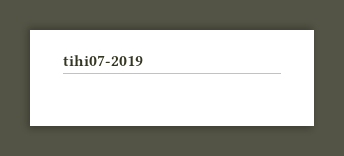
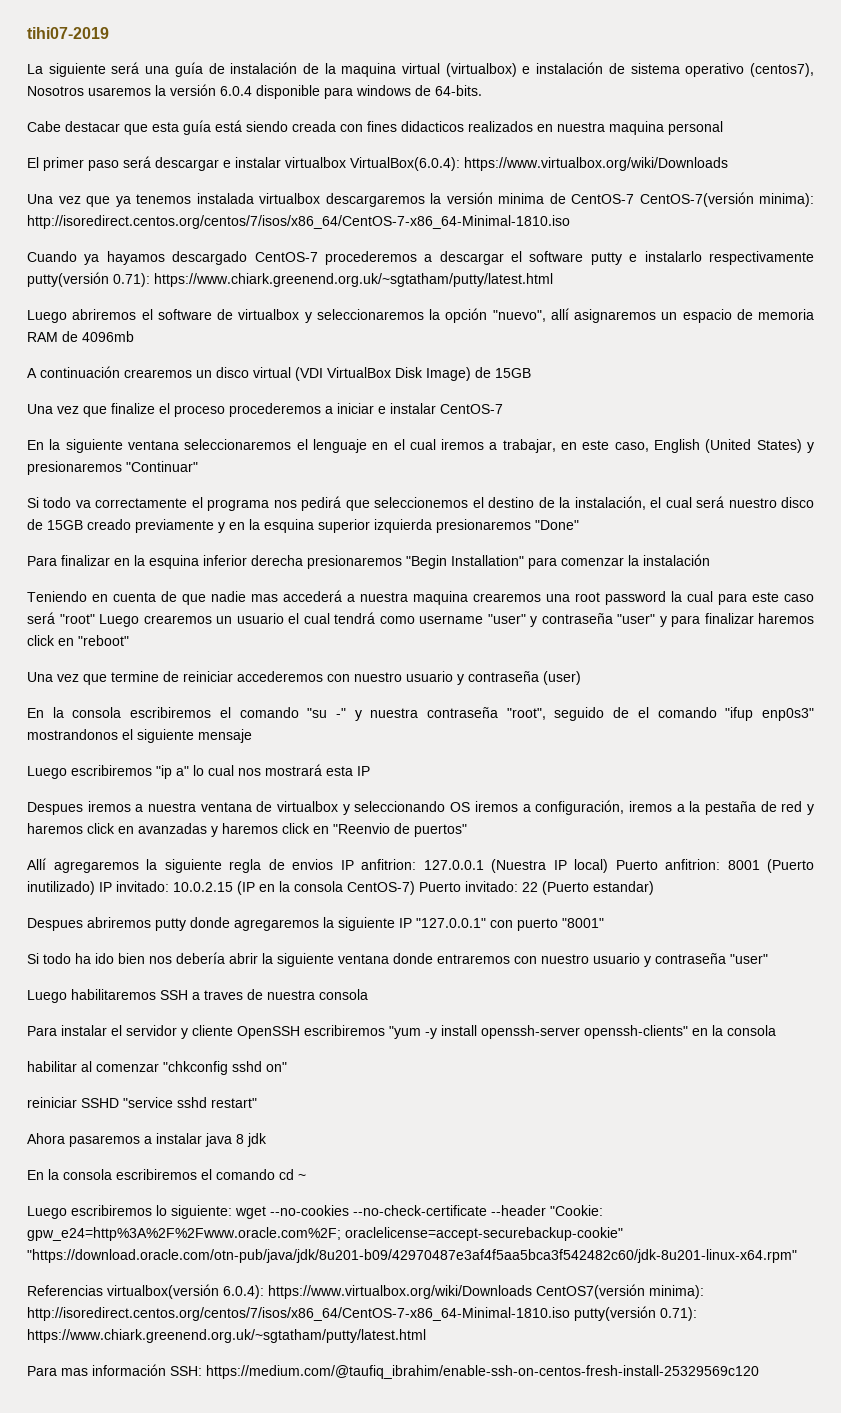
(143, 60) none -> [27,62,814,77] [27,84,482,99] [27,120,723,135] [27,156,728,171] [27,192,814,207] [27,215,570,229] [27,251,814,265] [27,272,553,287] [27,308,814,323] [27,331,134,342] [27,366,531,381] [27,403,503,417] [27,439,814,453] [27,461,198,475] [27,496,815,511] [27,519,579,533] [27,554,710,569] [27,590,814,605] [27,612,814,627] [27,635,129,646] [27,671,581,685] [27,707,815,721] [27,729,252,743] [27,764,370,779] [27,800,815,815] [27,823,467,837] [27,858,814,873] [27,881,654,895] [27,917,604,931] [27,952,768,967] [27,989,368,1003] [27,1025,776,1039] [27,1061,287,1075] [27,1097,257,1108] [27,1133,267,1147] [27,1169,306,1180] [27,1205,603,1219] [27,1227,623,1241] [27,1249,797,1263] [27,1284,704,1299] [27,1306,697,1321] [27,1329,426,1343] [27,1364,759,1379] // La siguiente será una guía de instalación de la maquina virtual (virtualbox) e instalación de sistema operativo (centos7), Nosotros usaremos la versión 6.0.4 disponible para windows de 64-bits. // Cabe destacar que esta guía está siendo creada con fines didacticos realizados en nuestra maquina personal // El primer paso será descargar e instalar virtualbox VirtualBox(6.0.4): https://www.virtualbox.org/wiki/Downloads // Una vez que ya tenemos instalada virtualbox descargaremos la versión minima de CentOS-7 CentOS-7(versión minima): http://isoredirect.centos.org/centos/7/isos/x86_64/CentOS-7-x86_64-Minimal-1810.iso // Cuando ya hayamos descargado CentOS-7 procederemos a descargar el software putty e instalarlo respectivamente putty(versión 0.71): https://www.chiark.greenend.org.uk/~sgtatham/putty/latest.html // Luego abriremos el software de virtualbox y seleccionaremos la opción "nuevo", allí asignaremos un espacio de memoria RAM de 4096mb // A continuación crearemos un disco virtual (VDI VirtualBox Disk Image) de 15GB // Una vez que finalize el proceso procederemos a iniciar e instalar CentOS-7 // En la siguiente ventana seleccionaremos el lenguaje en el cual iremos a trabajar, en este caso, English (United States) y presionaremos "Continuar" // Si todo va correctamente el programa nos pedirá que seleccionemos el destino de la instalación, el cual será nuestro disco de 15GB creado previamente y en la esquina superior izquierda presionaremos "Done" // Para finalizar en la esquina inferior derecha presionaremos "Begin Installation" para comenzar la instalación // Teniendo en cuenta de que nadie mas accederá a nuestra maquina crearemos una root password la cual para este caso será "root" Luego crearemos un usuario el cual tendrá como username "user" y contraseña "user" y para finalizar haremos click en "reboot" // Una vez que termine de reiniciar accederemos con nuestro usuario y contraseña (user) // En la consola escribiremos el comando "su -" y nuestra contraseña "root", seguido de el comando "ifup enp0s3" mostrandonos el siguiente mensaje // Luego escribiremos "ip a" lo cual nos mostrará esta IP // Despues iremos a nuestra ventana de virtualbox y seleccionando OS iremos a configuración, iremos a la pestaña de red y haremos click en avanzadas y haremos click en "Reenvio de puertos" // Allí agregaremos la siguiente regla de envios IP anfitrion: 127.0.0.1 (Nuestra IP local) Puerto anfitrion: 8001 (Puerto inutilizado) IP invitado: 10.0.2.15 (IP en la consola CentOS-7) Puerto invitado: 22 (Puerto estandar) // Despues abriremos putty donde agregaremos la siguiente IP "127.0.0.1" con puerto "8001" // Si todo ha ido bien nos debería abrir la siguiente ventana donde entraremos con nuestro usuario y contraseña "user" // Luego habilitaremos SSH a traves de nuestra consola // Para instalar el servidor y cliente OpenSSH escribiremos "yum -y install openssh-server openssh-clients" en la consola // habilitar al comenzar "chkconfig sshd on" // reiniciar SSHD "service sshd restart" // Ahora pasaremos a instalar java 8 jdk // En la consola escribiremos el comando cd ~ // Luego escribiremos lo siguiente: wget --no-cookies --no-check-certificate --header "Cookie: gpw_e24=http%3A%2F%2Fwww.oracle.com%2F; oraclelicense=accept-securebackup-cookie" "https://download.oracle.com/otn-pub/java/jdk/8u201-b09/42970487e3af4f5aa5bca3f542482c60/jdk-8u201-linux-x64.rpm" // Referencias virtualbox(versión 6.0.4): https://www.virtualbox.org/wiki/Downloads CentOS7(versión minima): http://isoredirect.centos.org/centos/7/isos/x86_64/CentOS-7-x86_64-Minimal-1810.iso putty(versión 0.71): https://www.chiark.greenend.org.uk/~sgtatham/putty/latest.html // Para mas información SSH: https://medium.com/@taufiq_ibrahim/enable-ssh-on-centos-fresh-install-25329569c120

